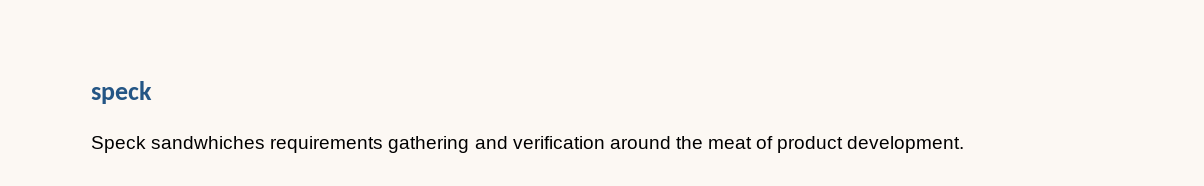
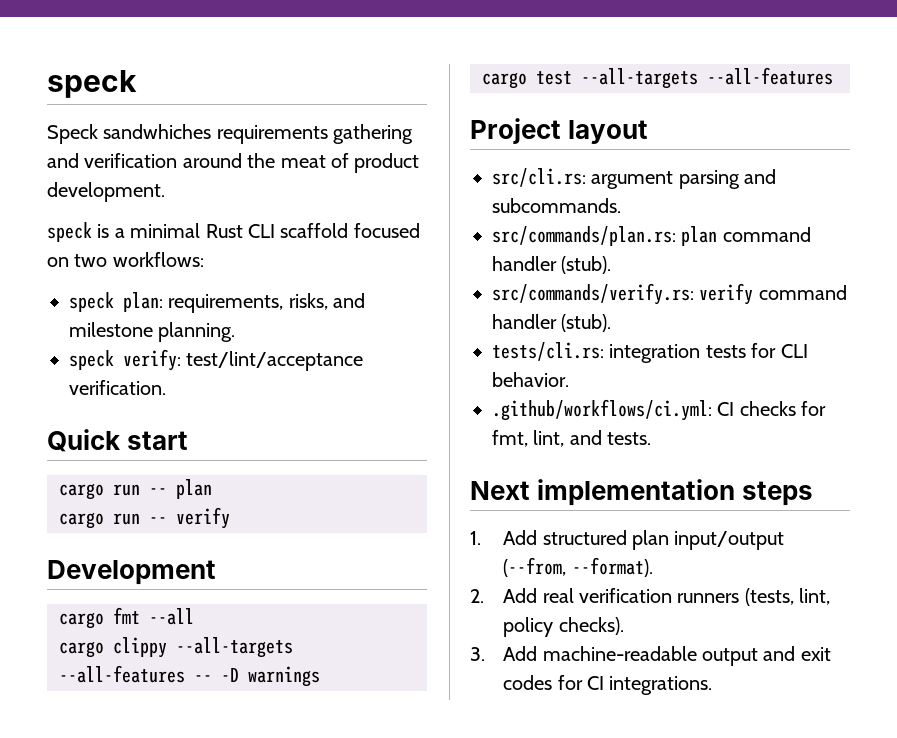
(965, 144) none -> [47,222,420,242] [47,252,204,267] [69,292,366,313] [69,322,236,342] [69,349,364,371] [69,380,166,395] [47,429,189,452] [59,479,212,500] [59,507,230,529] [47,560,216,585] [59,607,194,629] [59,637,293,658] [59,665,320,687] [482,67,833,89] [470,118,649,144] [492,168,777,189] [492,198,621,213] [492,226,811,246] [492,256,612,274] [492,283,847,305] [492,314,612,332] [492,342,808,363] [492,372,569,387] [492,399,827,421] [492,430,652,447] [470,479,814,506] [470,530,785,550] [503,557,653,577] [470,588,831,606] [503,617,624,637] [470,646,831,666] [503,675,713,695] // speck is a minimal Rust CLI scaffold focused on two workflows: // speck plan: requirements, risks, and milestone planning. // speck verify: test/lint/acceptance verification. // Quick start // cargo run -- plan // cargo run -- verify // Development // cargo fmt --all // cargo clippy --all-targets --all-features -- -D warnings // cargo test --all-targets --all-features // Project layout // src/cli.rs: argument parsing and subcommands. // src/commands/plan.rs: plan command handler (stub). // src/commands/verify.rs: verify command handler (stub). // tests/cli.rs: integration tests for CLI behavior. // .github/workflows/ci.yml: CI checks for fmt, lint, and tests. // Next implementation steps // 1. Add structured plan input/output (--from, --format). // 2. Add real verification runners (tests, lint, policy checks). // 3. Add machine-readable output and exit codes for CI integrations.

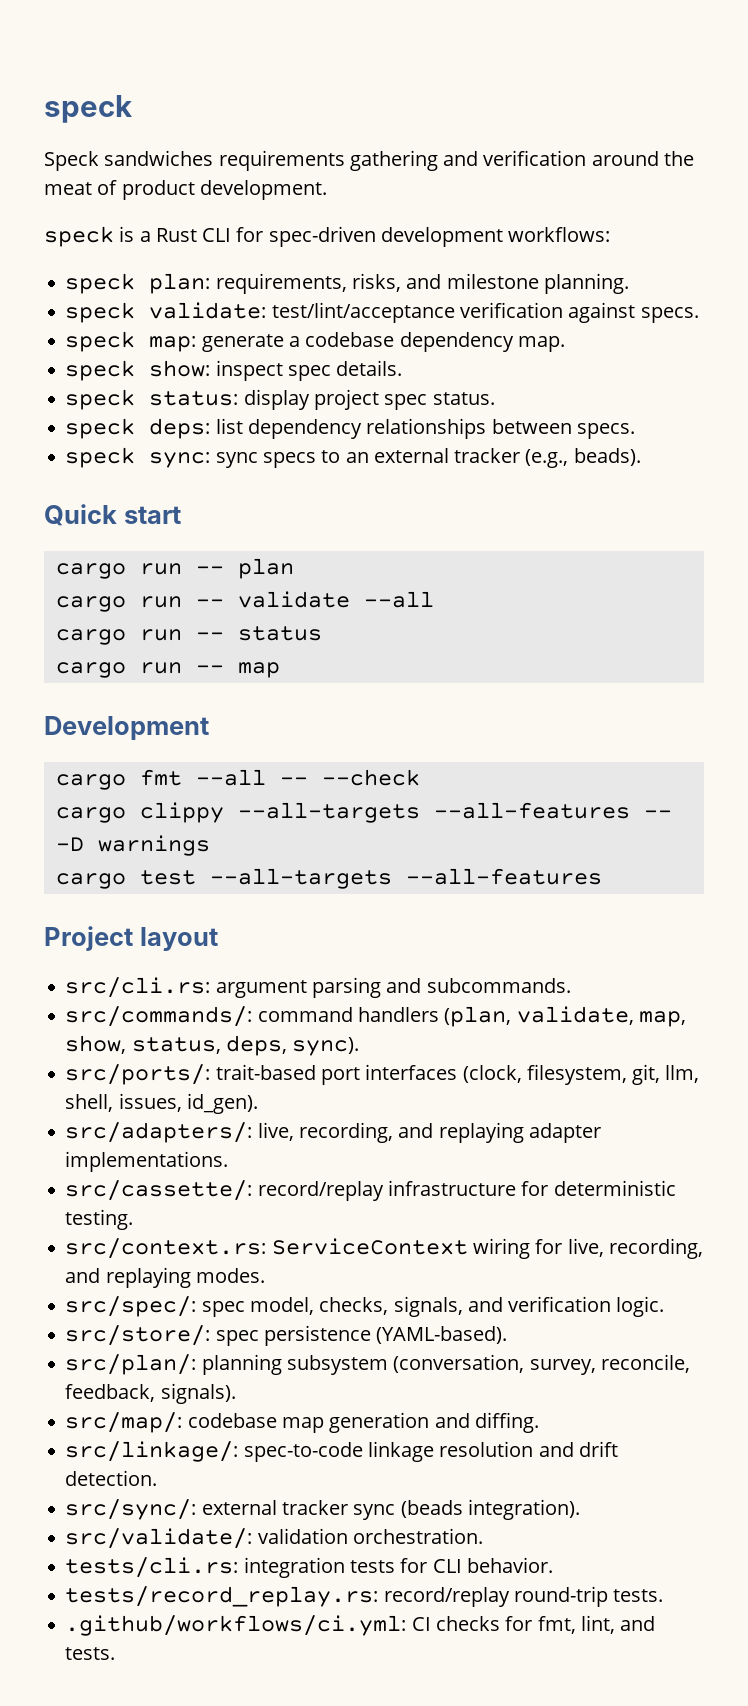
[103,124,212,139] sandwhiches -> [104,150,214,166] sandwiches
[130,223,201,238] minimal -> (151, 236) none
[280,223,420,238] [47,254,108,267] scaffold focused on two -> [236,226,503,247] for spec-driven development
[123,349,364,371] [69,380,166,395] verify: test/lint/acceptance verification. -> [149,302,699,323] [65,331,565,352] [65,360,403,381] [65,389,495,410] [65,418,635,439] [65,447,641,468] validate: test/lint/acceptance verification against specs. // speck map: generate a codebase dependency map. // speck show: inspect spec details. // speck status: display project spec status. // speck deps: list dependency relationships between specs. // speck sync: sync specs to an external tracker (e.g., beads).
[176,507,230,529] verify -> [237,591,434,608] [55,626,322,645] [55,662,280,678] validate --all // cargo run -- status // cargo run -- map
(194, 616) none -> [279,769,420,786] -- --check
[492,226,811,246] [492,256,612,274] [492,283,847,305] [492,314,612,332] src/commands/plan.rs: plan command handler (stub). // src/commands/verify.rs: verify command handler (stub). -> [65,1006,686,1027] [65,1035,360,1056] [65,1064,700,1085] [65,1093,258,1114] [65,1122,601,1143] [65,1151,229,1172] [65,1180,676,1201] [65,1209,134,1230] [65,1238,703,1259] [65,1267,265,1288] [65,1296,665,1317] [65,1325,508,1346] [65,1354,690,1375] [65,1383,236,1404] [65,1412,539,1433] [65,1441,618,1462] [65,1470,158,1486] [65,1499,580,1520] [65,1528,483,1549] src/commands/: command handlers (plan, validate, map, show, status, deps, sync). // src/ports/: trait-based port interfaces (clock, filesystem, git, llm, shell, issues, id_gen). // src/adapters/: live, recording, and replaying adapter implementations. // src/cassette/: record/replay infrastructure for deterministic testing. // src/context.rs: ServiceContext wiring for live, recording, and replaying modes. // src/spec/: spec model, checks, signals, and verification logic. // src/store/: spec persistence (YAML-based). // src/plan/: planning subsystem (conversation, survey, reconcile, feedback, signals). // src/map/: codebase map generation and diffing. // src/linkage/: spec-to-code linkage resolution and drift detection. // src/sync/: external tracker sync (beads integration). // src/validate/: validation orchestration.
(569, 379) none -> [65,1586,664,1607] // tests/record_replay.rs: record/replay round-trip tests.
[470,479,814,506] [470,530,785,550] [503,557,653,577] [470,588,831,606] [503,617,624,637] [470,646,831,666] [503,675,713,695] // Next implementation steps // 1. Add structured plan input/output (--from, --format). // 2. Add real verification runners (tests, lint, policy checks). // 3. Add machine-readable output and exit codes for CI integrations. -> (116, 1653) none

